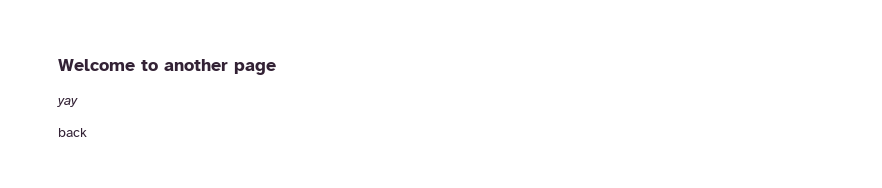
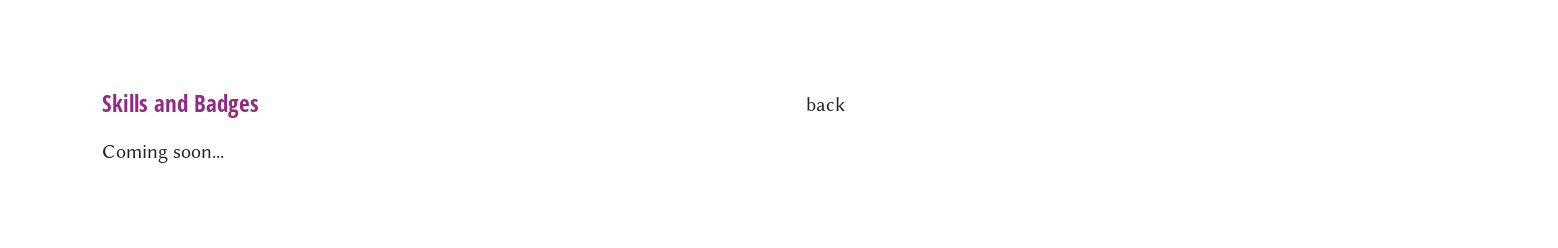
[58,59,276,75] [57,98,78,107] Welcome to another page // yay -> [102,94,260,118] [102,145,225,163] Skills and Badges // Coming soon...

